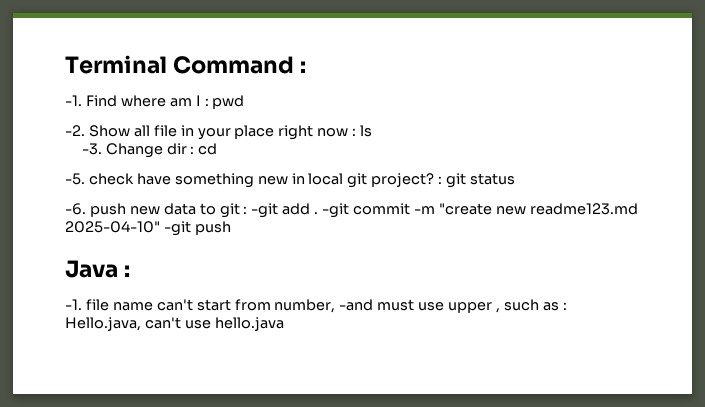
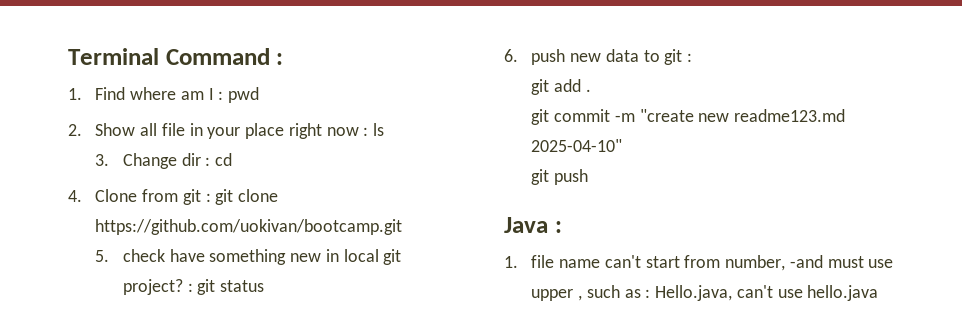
[65,95,82,106] -1. -> [68,88,82,100] 1.
[65,125,85,136] -2. -> [68,124,82,136] 2.
[81,143,102,155] -3. -> [95,154,110,166] 3.
[65,173,85,185] -5. -> [68,189,279,205] [95,219,403,235] [95,250,110,262] 4. Clone from git : git clone https://github.com/uokivan/bootcamp.git // 5.
[65,203,86,215] -6. -> [504,49,518,62] 6.
[251,203,279,218] -git -> [531,79,550,95] // git
[322,203,350,218] -git -> [531,109,550,125] // git
[163,221,191,236] -git -> [531,169,550,185] // git
[65,299,82,310] -1. -> [504,256,518,268] 1.

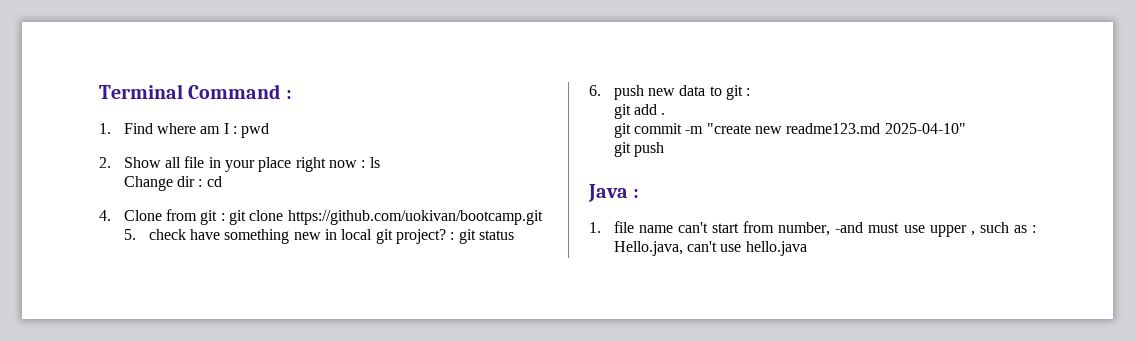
[95,154,110,166] 3. -> (380, 162) none

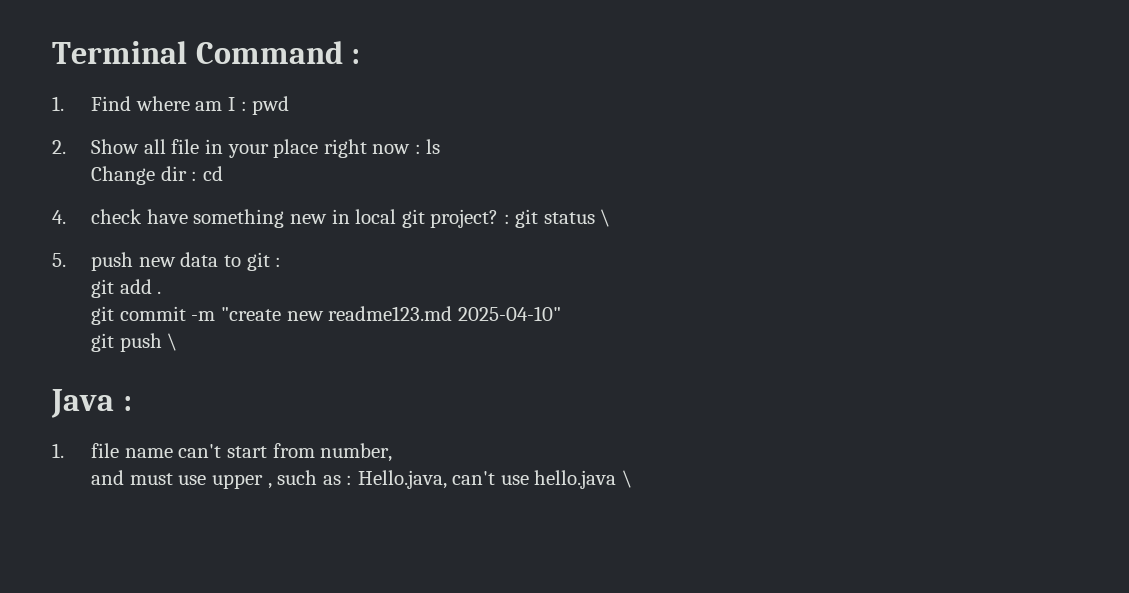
[123,209,543,225] [123,229,136,240] Clone from git : git clone https://github.com/uokivan/bootcamp.git // 5. -> (66, 217) none
[589,85,601,96] // 6. -> [600,209,611,227] [52,253,66,267] \ // 5.
(665, 149) none -> [167,333,178,351] \
[835,222,864,233] -and -> [91,470,125,485] // and
(807, 248) none -> [621,470,632,488] \

